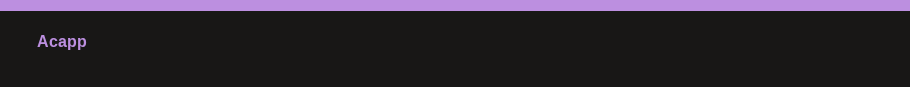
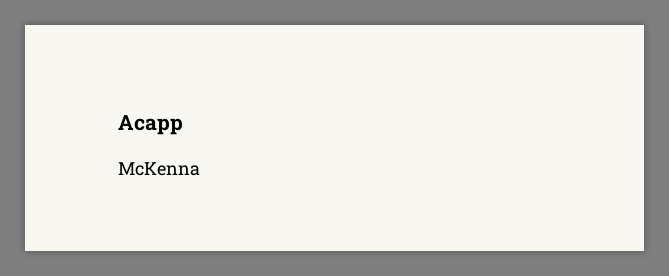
(87, 42) none -> [118,162,200,176] // McKenna

